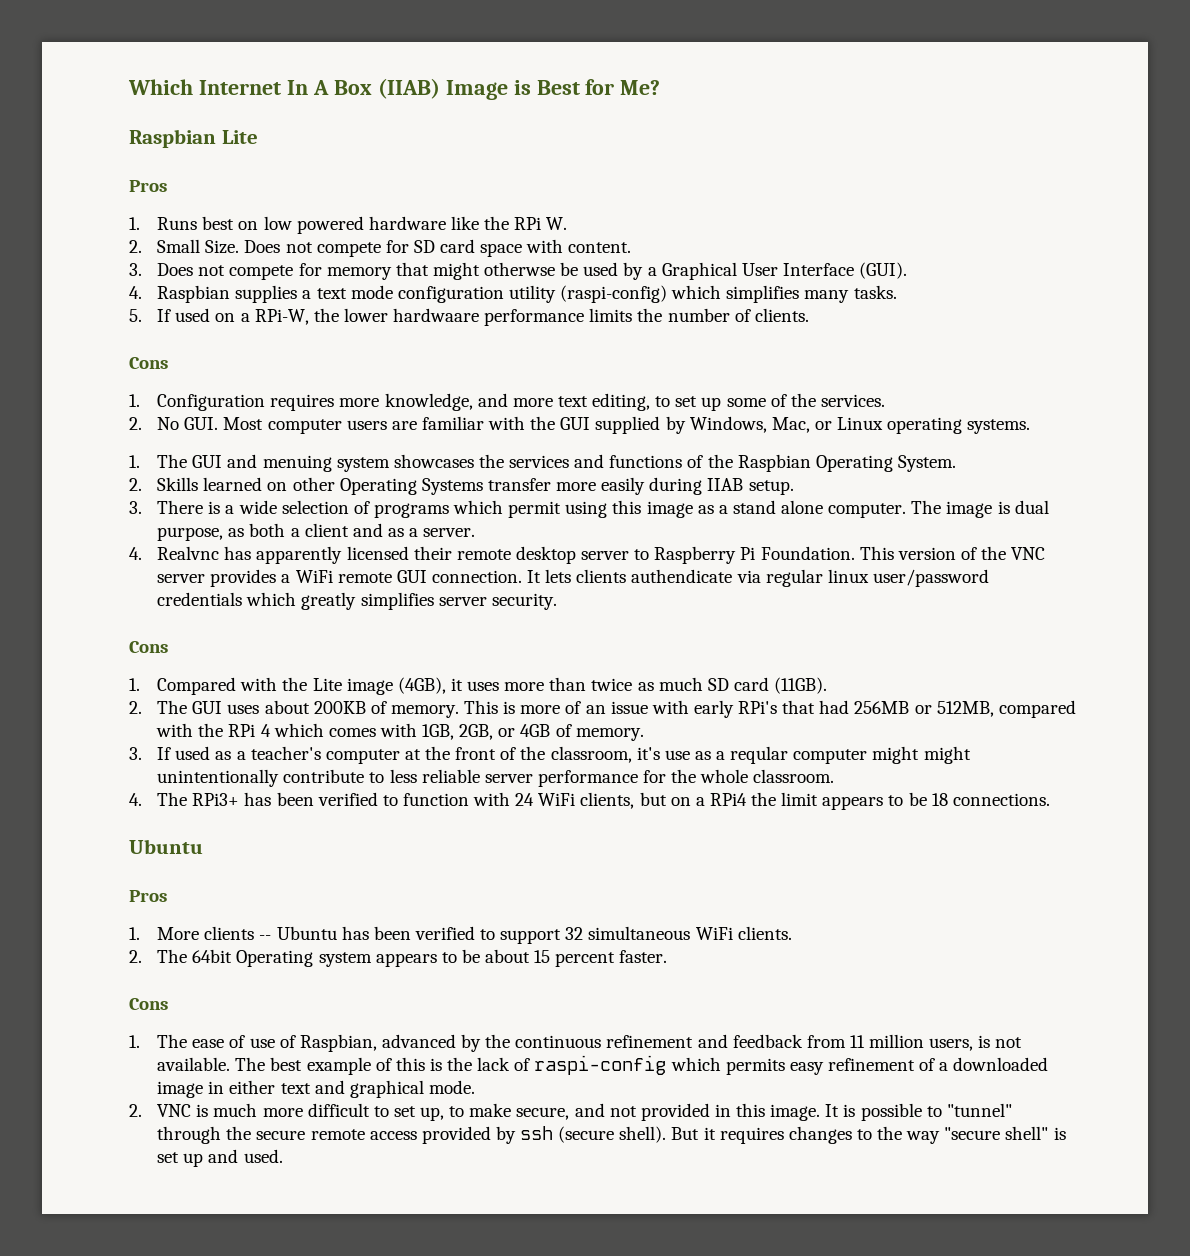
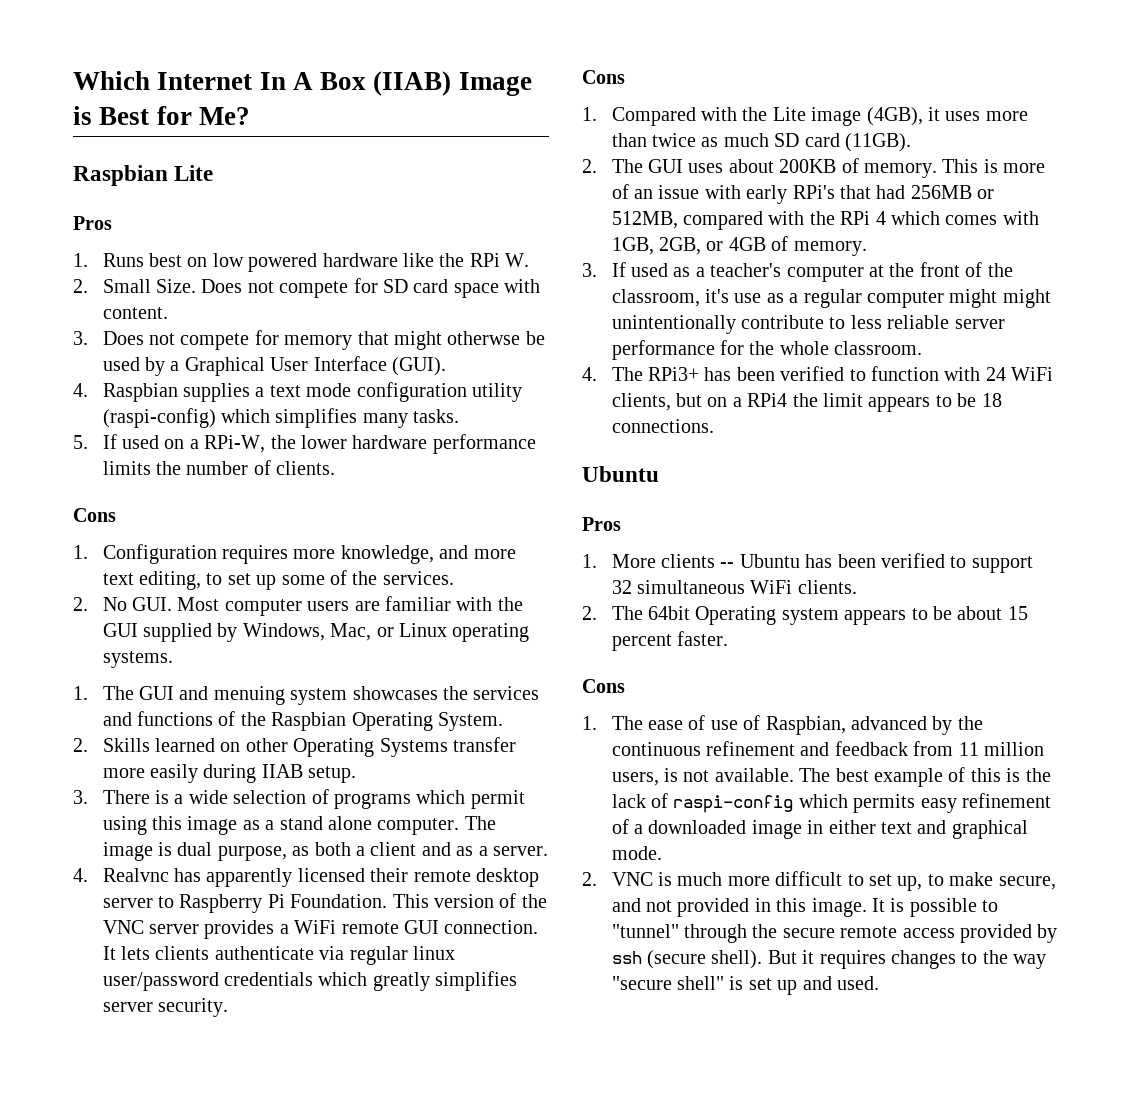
[393,308,480,322] hardwaare -> [352,435,428,449] hardware
[631,569,733,583] authendicate -> [214,946,314,960] authenticate
[730,746,789,764] reqular -> [803,289,862,308] regular

